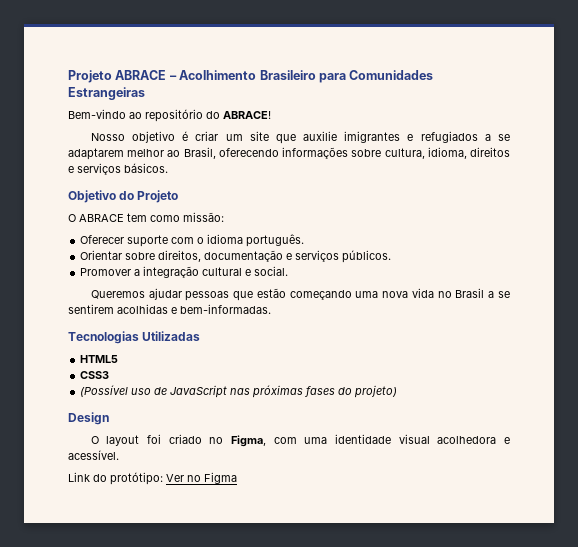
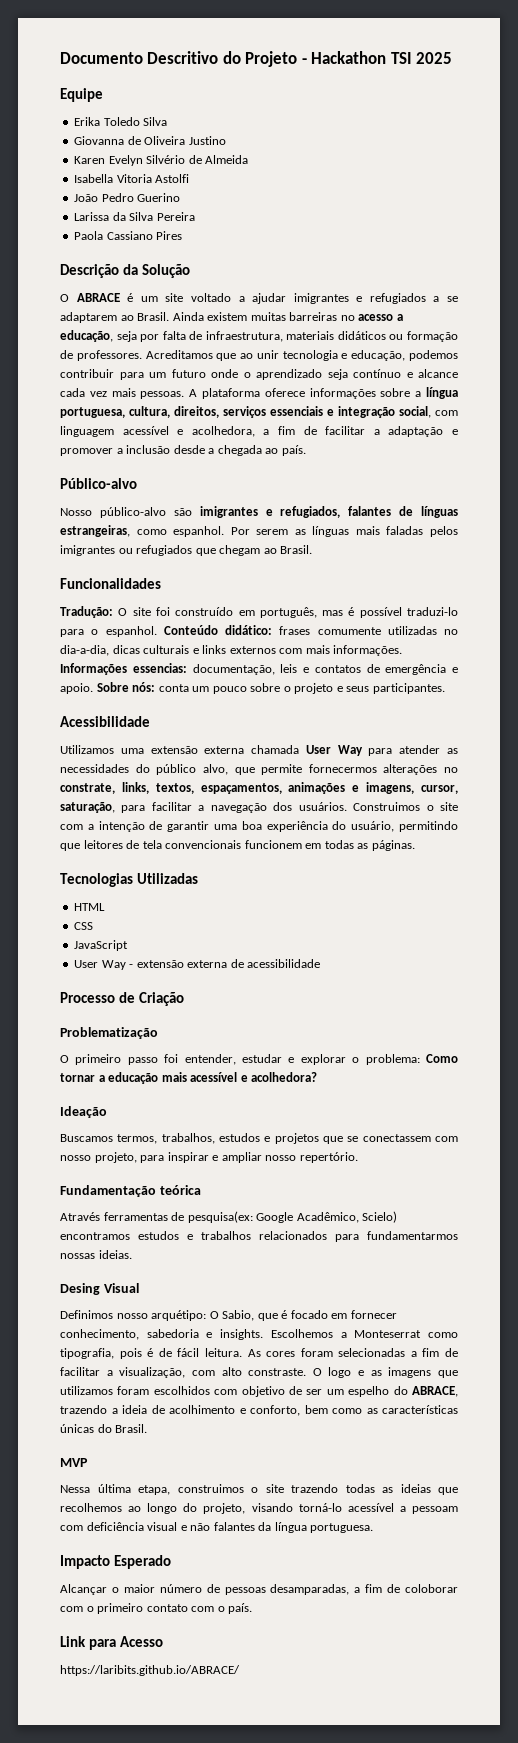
[68,70,434,83] [68,87,145,100] [68,109,271,122] [90,131,338,144] Projeto ABRACE – Acolhimento Brasileiro para Comunidades Estrangeiras // Bem-vindo ao repositório do ABRACE! // Nosso objetivo é criar um site que auxilie -> [60,51,453,67] [60,88,103,102] [74,117,168,126] [74,136,226,145] [74,155,249,166] [74,174,190,183] [74,193,181,202] [74,212,195,221] [74,231,183,240] [60,264,191,278] [60,293,287,304] Documento Descritivo do Projeto - Hackathon TSI 2025 // Equipe // Erika Toledo Silva // Giovanna de Oliveira Justino // Karen Evelyn Silvério de Almeida // Isabella Vitoria Astolfi // João Pedro Guerino // Larissa da Silva Pereira // Paola Cassiano Pires // Descrição da Solução // O ABRACE é um site voltado a ajudar
[127,147,511,159] [68,163,168,175] [68,190,179,203] [68,212,224,222] [80,234,305,247] [80,250,392,263] [80,266,289,278] [90,288,511,301] [68,304,271,314] [68,331,201,344] [80,355,119,363] [80,371,110,379] [80,385,398,398] [68,412,109,425] [90,434,511,447] [68,450,119,460] [68,472,237,485] melhor ao Brasil, oferecendo informações sobre cultura, idioma, direitos e serviços básicos. // Objetivo do Projeto // O ABRACE tem como missão: // Oferecer suporte com o idioma português. // Orientar sobre direitos, documentação e serviços públicos. // Promover a integração cultural e social. // Queremos ajudar pessoas que estão começando uma nova vida no Brasil a se sentirem acolhidas e bem-informadas. // Tecnologias Utilizadas // HTML5 // CSS3 // (Possível uso de JavaScript nas próximas fases do projeto) // Design // O layout foi criado no Figma, com uma identidade visual acolhedora e acessível. // Link do protótipo: Ver no Figma -> [120,312,403,321] [60,330,458,342] [60,350,458,361] [60,369,458,380] [60,387,459,399] [60,406,458,418] [60,426,459,437] [60,445,306,456] [60,478,137,489] [60,506,458,518] [60,525,458,537] [60,545,313,556] [60,578,161,589] [60,606,459,618] [60,625,458,637] [60,645,403,656] [60,663,458,675] [60,682,445,694] [60,716,150,727] [60,745,458,756] [60,764,458,775] [60,782,458,794] [60,802,458,813] [60,821,459,832] [60,840,415,851] [60,873,199,887] [74,903,106,911] [74,922,94,930] [74,940,129,951] [74,959,321,970] [60,992,185,1006] [60,1027,158,1039] [60,1054,458,1065] [60,1072,318,1084] [60,1106,107,1118] [60,1133,458,1144] [60,1152,358,1163] [60,1185,201,1197] [60,1211,398,1223] [60,1231,458,1242] [60,1250,132,1259] [60,1283,139,1295] [60,1310,397,1321] [60,1329,459,1340] [60,1348,458,1359] [60,1367,458,1378] [60,1386,458,1397] [60,1405,458,1416] [60,1424,148,1433] [60,1458,88,1467] [60,1484,458,1495] [60,1503,458,1514] [60,1522,374,1533] [60,1555,172,1569] [60,1584,458,1595] [60,1603,253,1614] [60,1636,164,1650] [60,1665,240,1676] ao Brasil. Ainda existem muitas barreiras no acesso a educação, seja por falta de infraestrutura, materiais didáticos ou formação de professores. Acreditamos que ao unir tecnologia e educação, podemos contribuir para um futuro onde o aprendizado seja contínuo e alcance cada vez mais pessoas. A plataforma oferece informações sobre a língua portuguesa, cultura, direitos, serviços essenciais e integração social, com linguagem acessível e acolhedora, a fim de facilitar a adaptação e promover a inclusão desde a chegada ao país. // Público-alvo // Nosso público-alvo são imigrantes e refugiados, falantes de línguas estrangeiras, como espanhol. Por serem as línguas mais faladas pelos imigrantes ou refugiados que chegam ao Brasil. // Funcionalidades // Tradução: O site foi construído em português, mas é possível traduzi-lo para o espanhol. Conteúdo didático: frases comumente utilizadas no dia-a-dia, dicas culturais e links externos com mais informações. Informações essencias: documentação, leis e contatos de emergência e apoio. Sobre nós: conta um pouco sobre o projeto e seus participantes. // Acessibilidade // Utilizamos uma extensão externa chamada User Way para atender as necessidades do público alvo, que permite fornecermos alterações no constrate, links, textos, espaçamentos, animações e imagens, cursor, saturação, para facilitar a navegação dos usuários. Construimos o site com a intenção de garantir uma boa experiência do usuário, permitindo que leitores de tela convencionais funcionem em todas as páginas. // Tecnologias Utilizadas // HTML // CSS // JavaScript // User Way - extensão externa de acessibilidade // Processo de Criação // Problematização // O primeiro passo foi entender, estudar e explorar o problema: Como tornar a educação mais acessível e acolhedora? // Ideação // Buscamos termos, trabalhos, estudos e projetos que se conectassem com nosso projeto, para inspirar e ampliar nosso repertório. // Fundamentação teórica // Através ferramentas de pesquisa(ex: Google Acadêmico, Scielo) encontramos estudos e trabalhos relacionados para fundamentarmos nossas ideias. // Desing Visual // Definimos nosso arquétipo: O Sabio, que é focado em fornecer conhecimento, sabedoria e insights. Escolhemos a Monteserrat como tipografia, pois é de fácil leitura. As cores foram selecionadas a fim de facilitar a visualização, com alto constraste. O logo e as imagens que utilizamos foram escolhidos com objetivo de ser um espelho do ABRACE, trazendo a ideia de acolhimento e conforto, bem como as características únicas do Brasil. // MVP // Nessa última etapa, construimos o site trazendo todas as ideias que recolhemos ao longo do projeto, visando torná-lo acessível a pessoam com deficiência visual e não falantes da língua portuguesa. // Impacto Esperado // Alcançar o maior número de pessoas desamparadas, a fim de coloborar com o primeiro contato com o país. // Link para Acesso // https://laribits.github.io/ABRACE/

